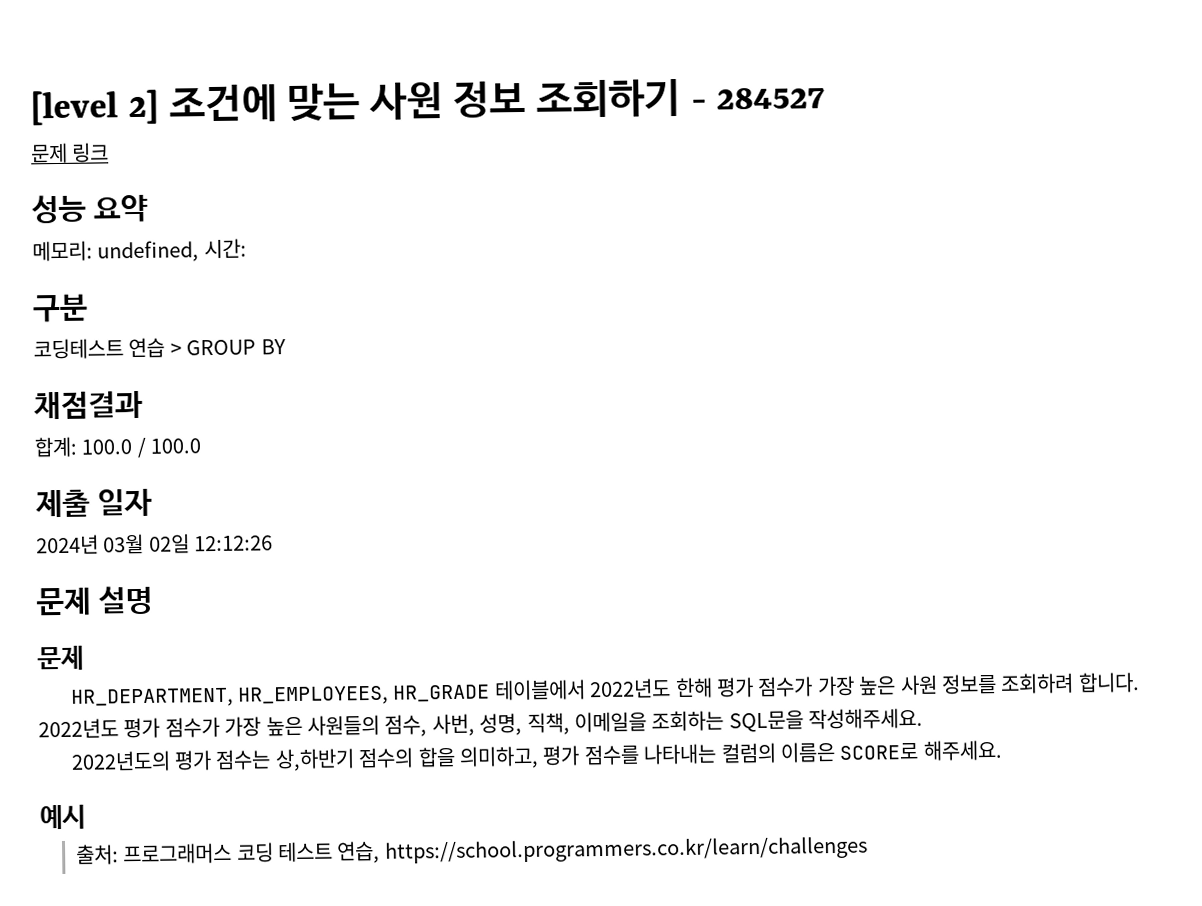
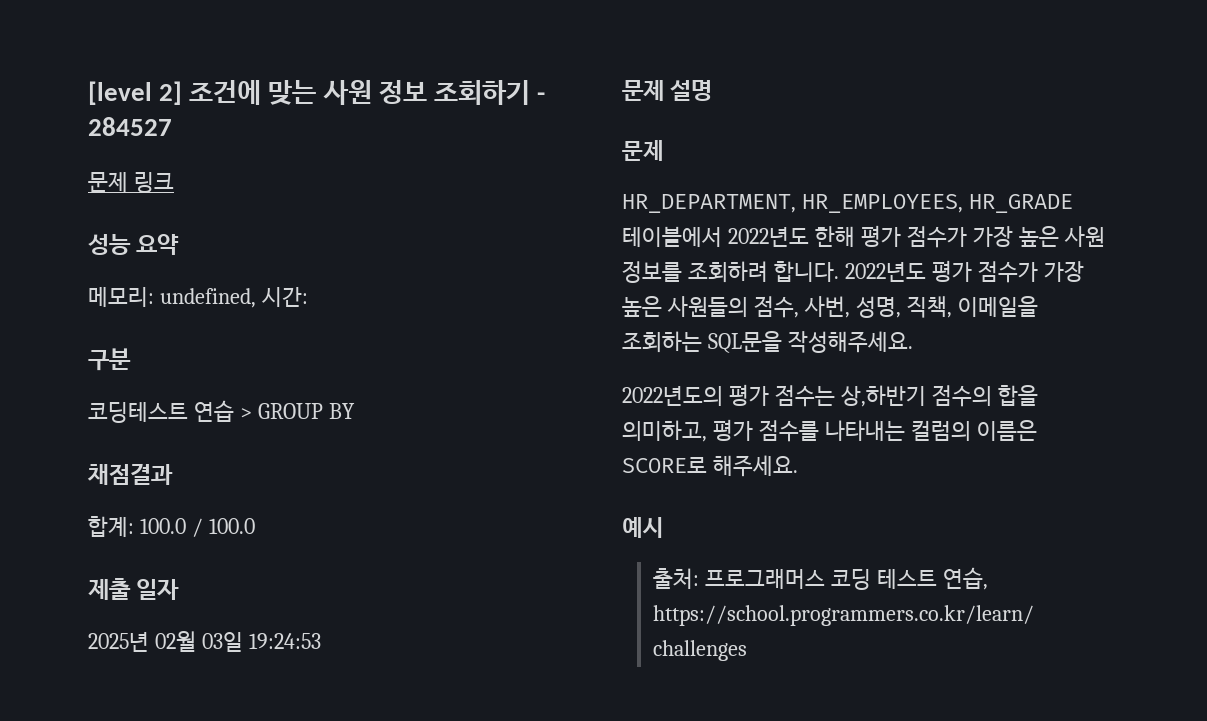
[36,533,274,555] 2024년 03월 02일 12:12:26 -> [88,631,321,652] 2025년 02월 03일 19:24:53

